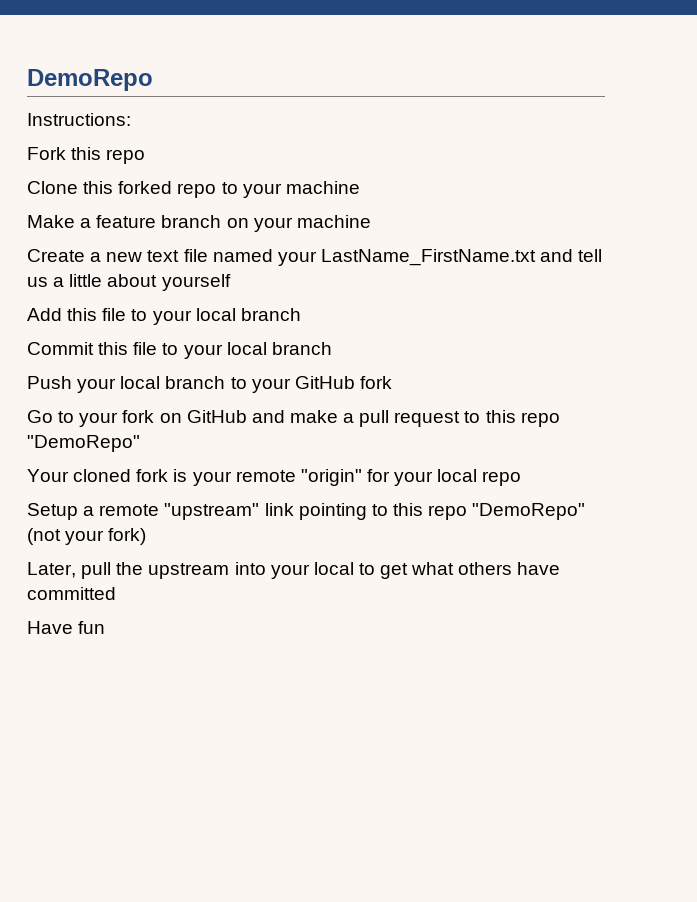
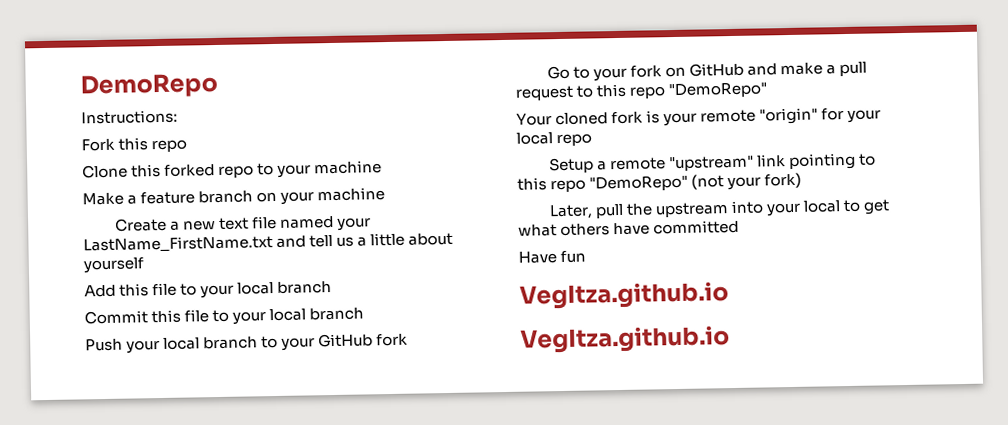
(106, 627) none -> [519,281,729,310] [520,325,730,354] // VegItza.github.io // VegItza.github.io

